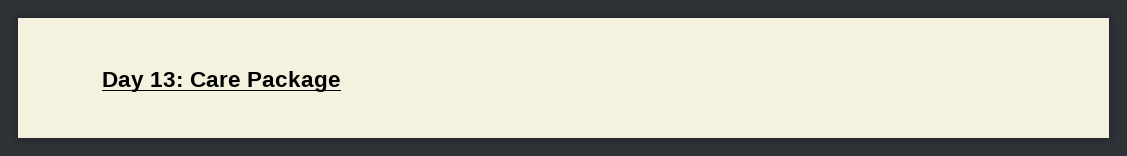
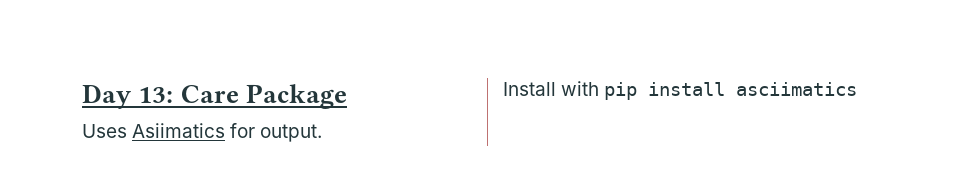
(342, 81) none -> [82,123,323,142] [503,81,858,100] // Uses Asiimatics for output. // Install with pip install asciimatics

